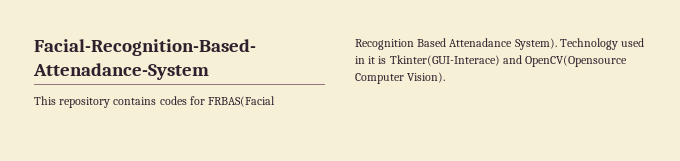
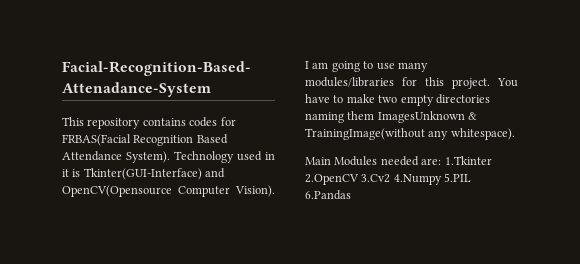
[449,38,513,47] Attenadance -> [62,151,122,161] Attendance
[389,55,500,66] Tkinter(GUI-Interace) -> [83,168,202,180] Tkinter(GUI-Interface)
(446, 77) none -> [305,61,428,72] [305,77,518,89] [305,94,490,106] [305,111,478,123] [305,128,515,140] [305,156,492,166] [305,173,472,185] [305,190,351,200] I am going to use many modules/libraries for this project. You have to make two empty directories naming them ImagesUnknown & TrainingImage(without any whitespace). // Main Modules needed are: 1.Tkinter 2.OpenCV 3.Cv2 4.Numpy 5.PIL 6.Pandas

